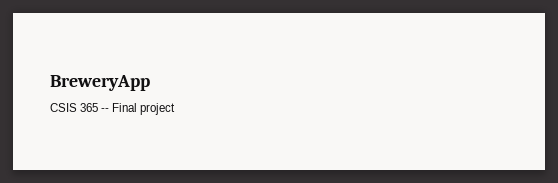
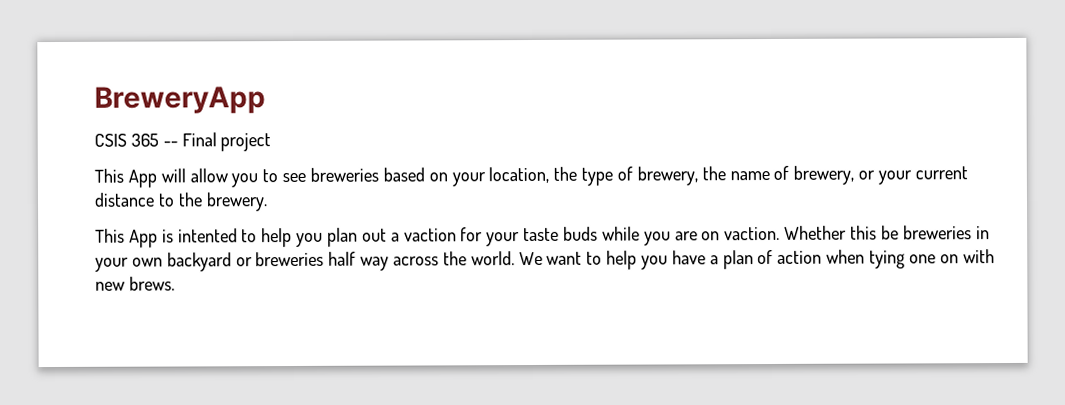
(176, 109) none -> [94,165,968,188] [94,192,268,212] [95,225,990,248] [95,249,995,272] [95,276,175,291] // This App will allow you to see breweries based on your location, the type of brewery, the name of brewery, or your current distance to the brewery. // This App is intented to help you plan out a vaction for your taste buds while you are on vaction. Whether this be breweries in your own backyard or breweries half way across the world. We want to help you have a plan of action when tying one on with new brews.

